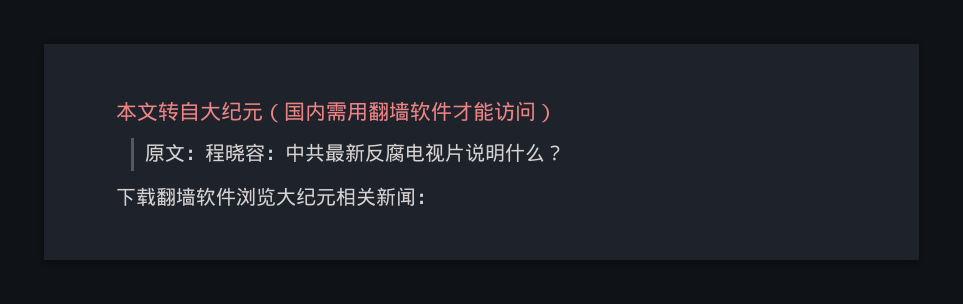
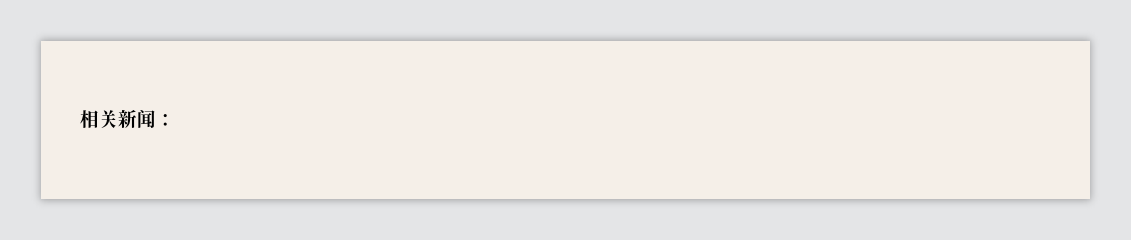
[116,101,557,123] [144,143,565,163] [116,187,336,206] 本文转自大纪元（国内需用翻墙软件才能访问） // 原文：程晓容：中共最新反腐电视片说明什么？ // 下载翻墙软件浏览大纪元 -> (80, 119) none

